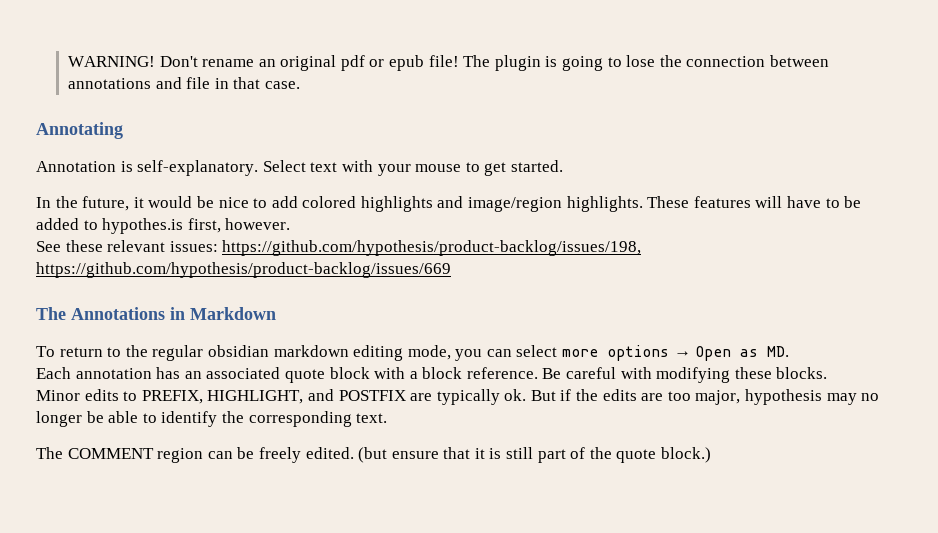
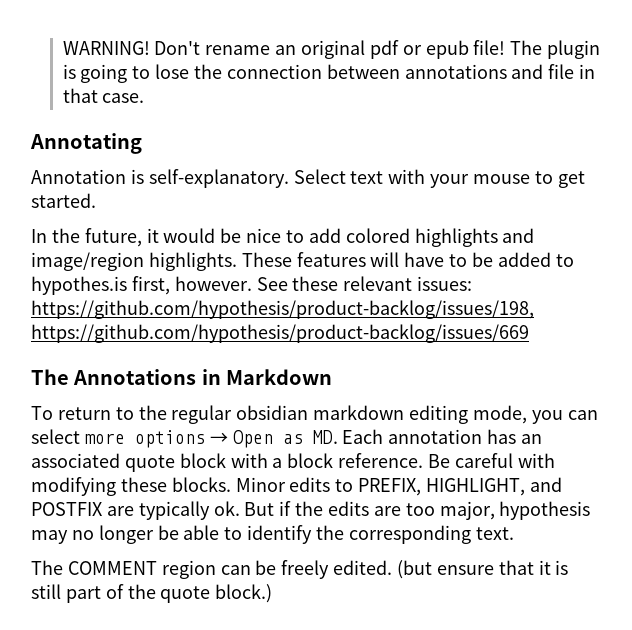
(291, 224) // -> (252, 283) none
(790, 351) // -> (338, 437) none
(828, 373) // -> (231, 484) none

